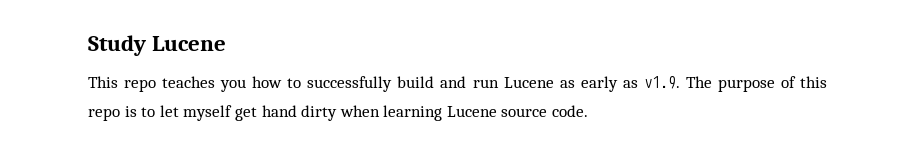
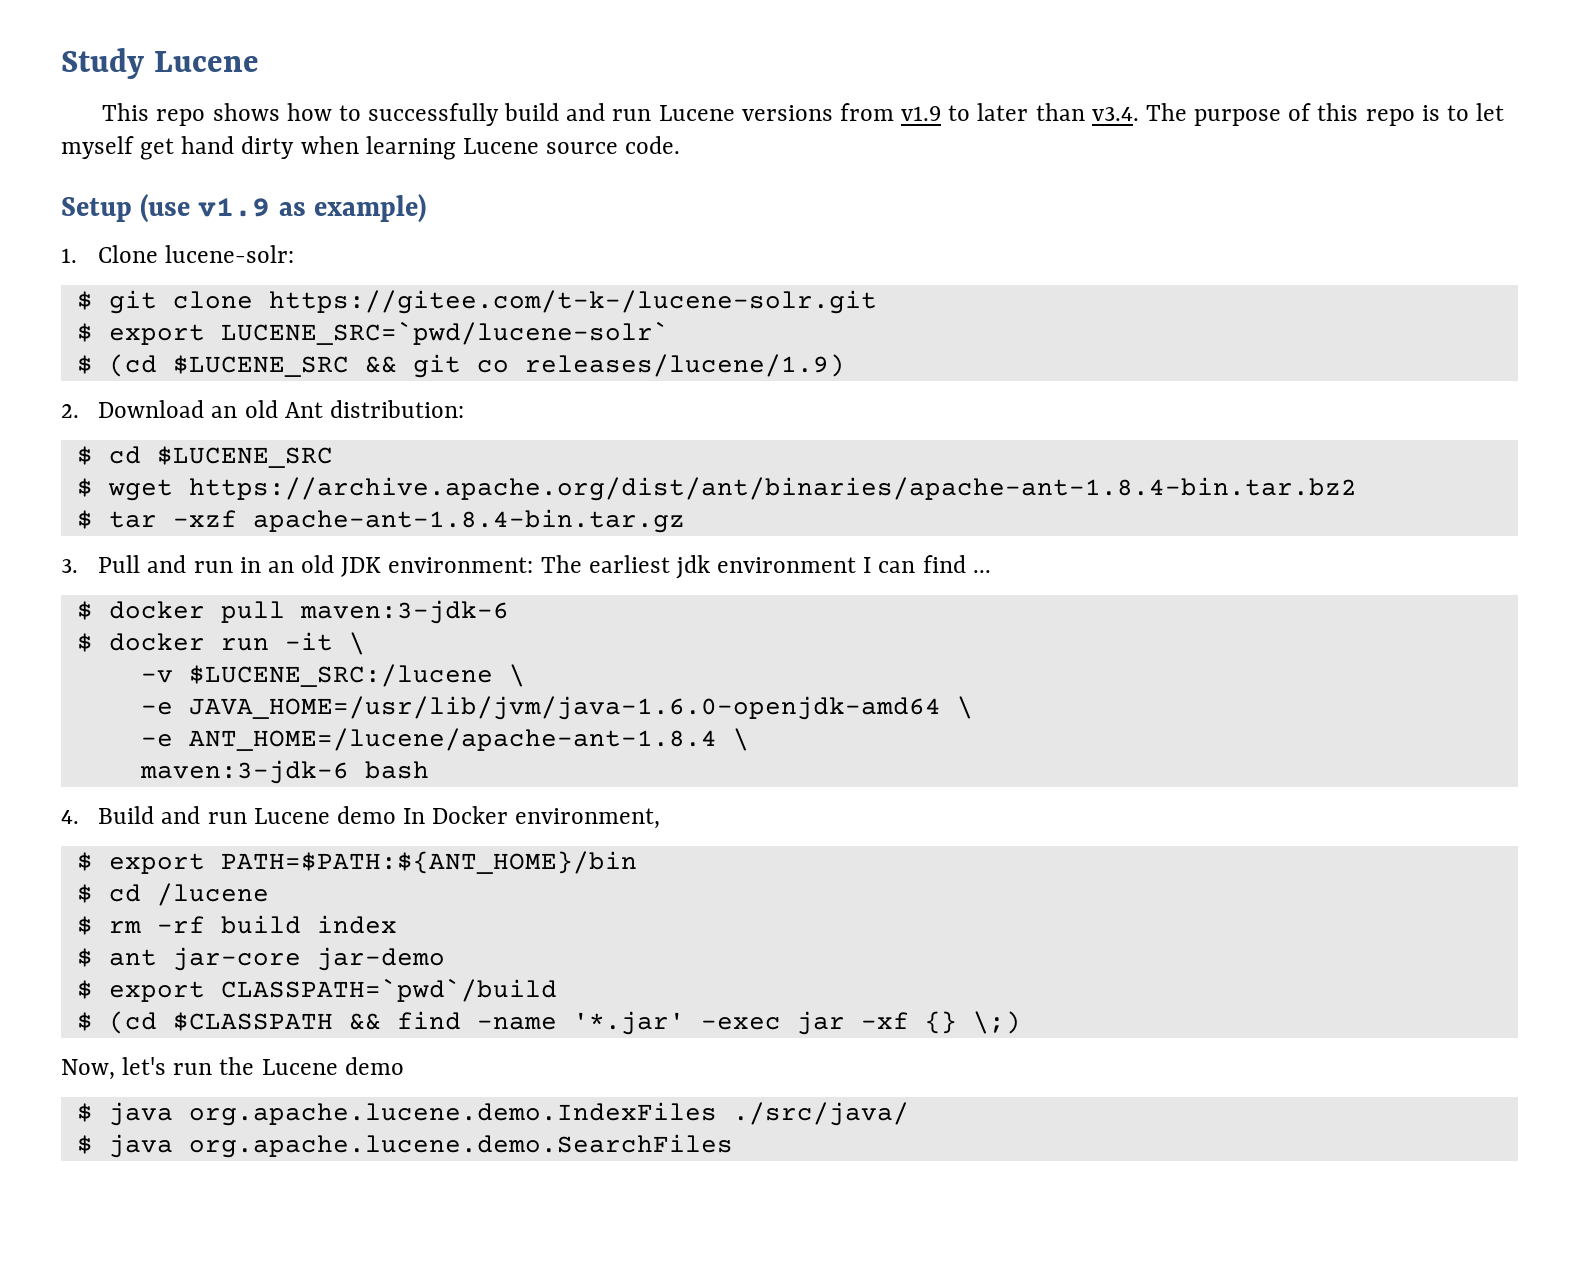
[162,76,247,92] teaches you -> [212,103,280,121] shows
[559,76,680,92] as early as v1.9. -> [741,103,1139,121] versions from v1.9 to later than v3.4.
(589, 111) none -> [61,194,426,223] [61,245,295,263] [76,290,877,314] [76,321,669,345] [76,354,845,378] [61,400,464,418] [76,446,333,468] [76,477,1357,501] [76,509,685,533] [61,555,991,579] [76,600,509,624] [76,632,365,655] [140,664,525,687] [140,696,973,720] [140,728,749,751] [139,760,429,784] [61,806,661,829] [76,851,637,874] [76,883,269,906] [76,915,397,935] [76,947,445,971] [76,978,557,1002] [76,1011,1021,1035] [61,1057,404,1080] [76,1102,909,1126] [76,1134,733,1158] // Setup (use v1.9 as example) // 1. Clone lucene-solr: // $ git clone https://gitee.com/t-k-/lucene-solr.git // $ export LUCENE_SRC=`pwd/lucene-solr` // $ (cd $LUCENE_SRC && git co releases/lucene/1.9) // 2. Download an old Ant distribution: // $ cd $LUCENE_SRC // $ wget https://archive.apache.org/dist/ant/binaries/apache-ant-1.8.4-bin.tar.bz2 // $ tar -xzf apache-ant-1.8.4-bin.tar.gz // 3. Pull and run in an old JDK environment: The earliest jdk environment I can find ... // $ docker pull maven:3-jdk-6 // $ docker run -it \ // -v $LUCENE_SRC:/lucene \ // -e JAVA_HOME=/usr/lib/jvm/java-1.6.0-openjdk-amd64 \ // -e ANT_HOME=/lucene/apache-ant-1.8.4 \ // maven:3-jdk-6 bash // 4. Build and run Lucene demo In Docker environment, // $ export PATH=$PATH:${ANT_HOME}/bin // $ cd /lucene // $ rm -rf build index // $ ant jar-core jar-demo // $ export CLASSPATH=`pwd`/build // $ (cd $CLASSPATH && find -name '*.jar' -exec jar -xf {} \;) // Now, let's run the Lucene demo // $ java org.apache.lucene.demo.IndexFiles ./src/java/ // $ java org.apache.lucene.demo.SearchFiles

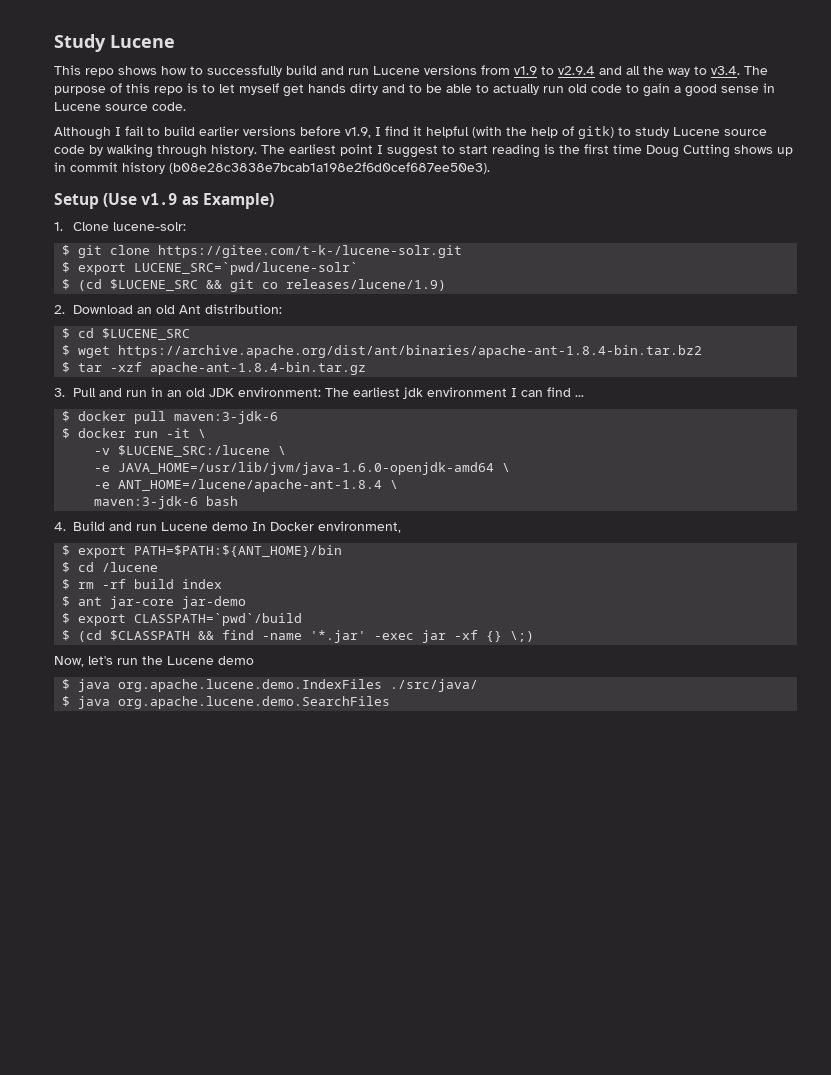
[977,103,1085,121] later than -> [558,66,707,77] v2.9.4 and all the way to
[181,136,681,160] hand dirty when learning Lucene source code. -> [308,83,775,97] [54,102,186,111] [54,126,767,140] [54,144,793,158] [54,162,490,174] hands dirty and to be able to actually run old code to gain a good sense in Lucene source code. // Although I fail to build earlier versions before v1.9, I find it helpful (with the help of gitk) to study Lucene source code by walking through history. The earliest point I suggest to start reading is the first time Doug Cutting shows up in commit history (b08e28c3838e7bcab1a198e2f6d0cef687ee50e3).
[140,194,191,223] (use -> [103,193,138,207] (Use
[313,194,426,223] example) -> [202,193,274,209] Example)

